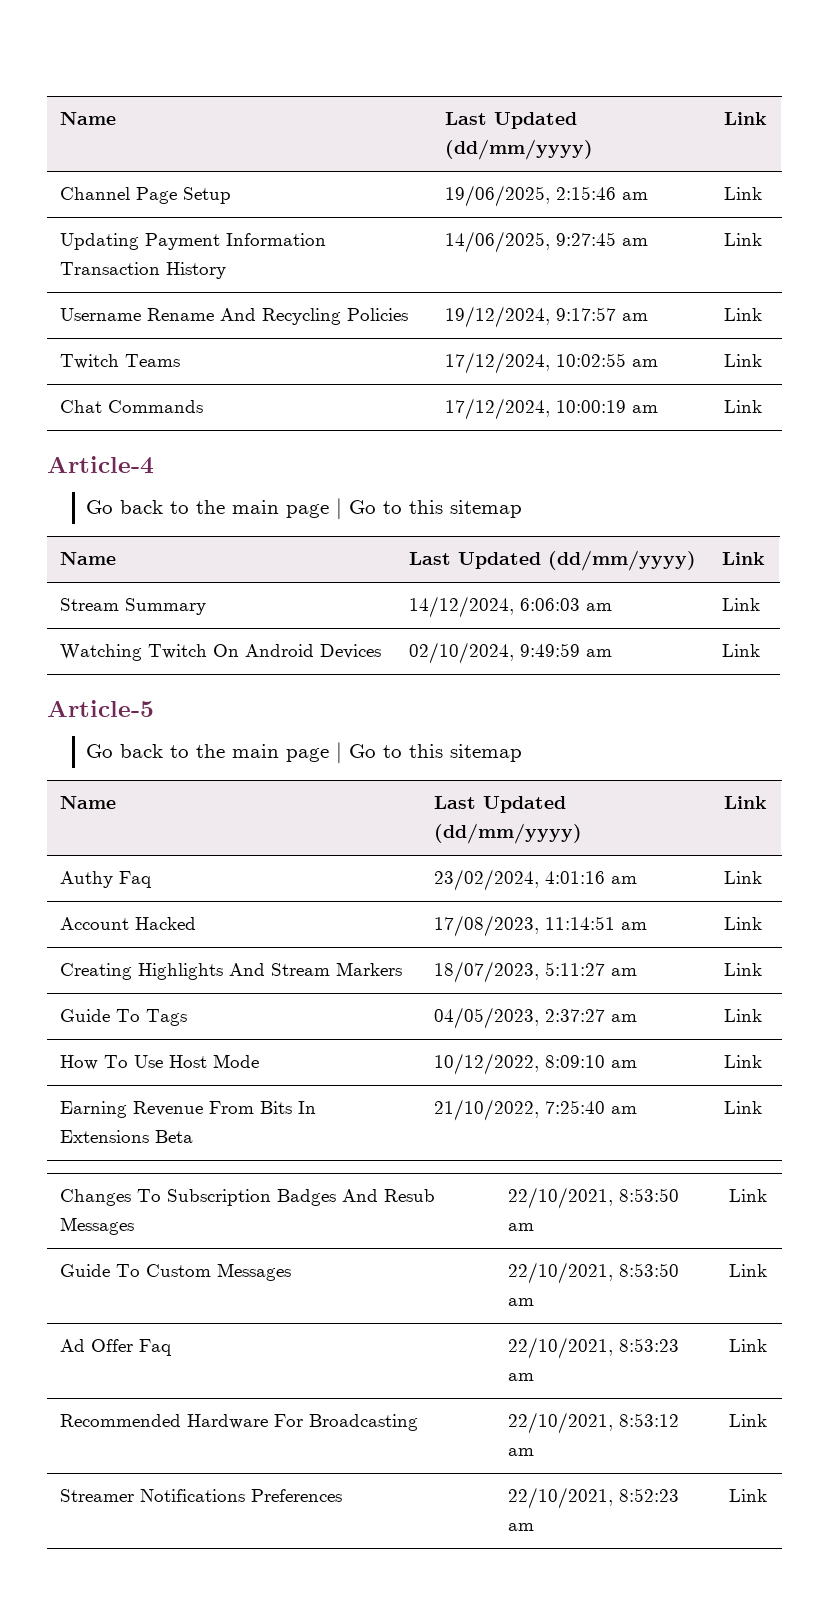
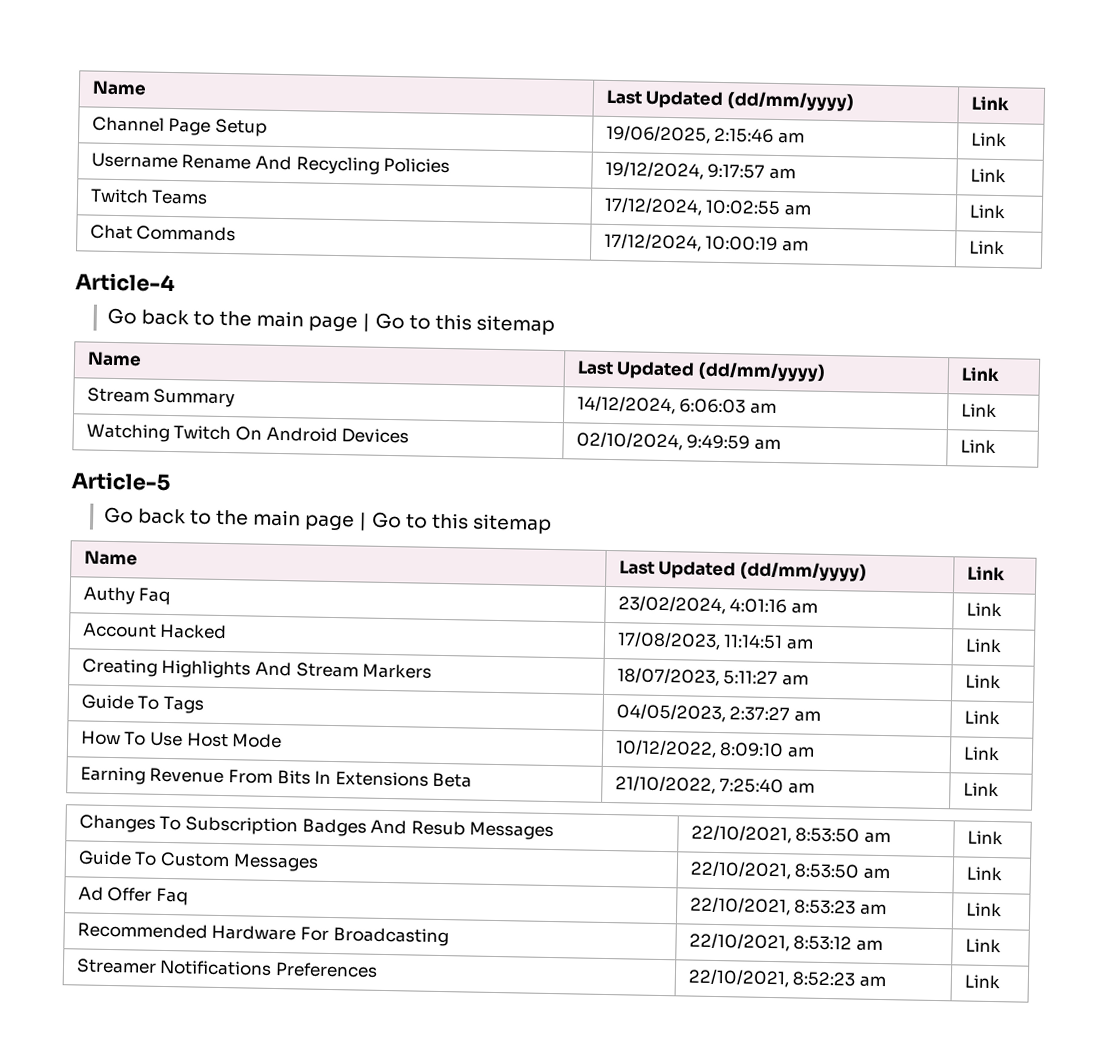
[59,233,326,250] [59,262,226,279] [444,231,648,253] [723,233,762,246] // Updating Payment Information Transaction History | 14/06/2025, 9:27:45 am | Link -> (1007, 139) none

